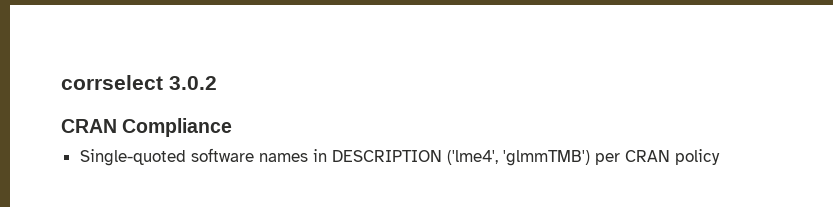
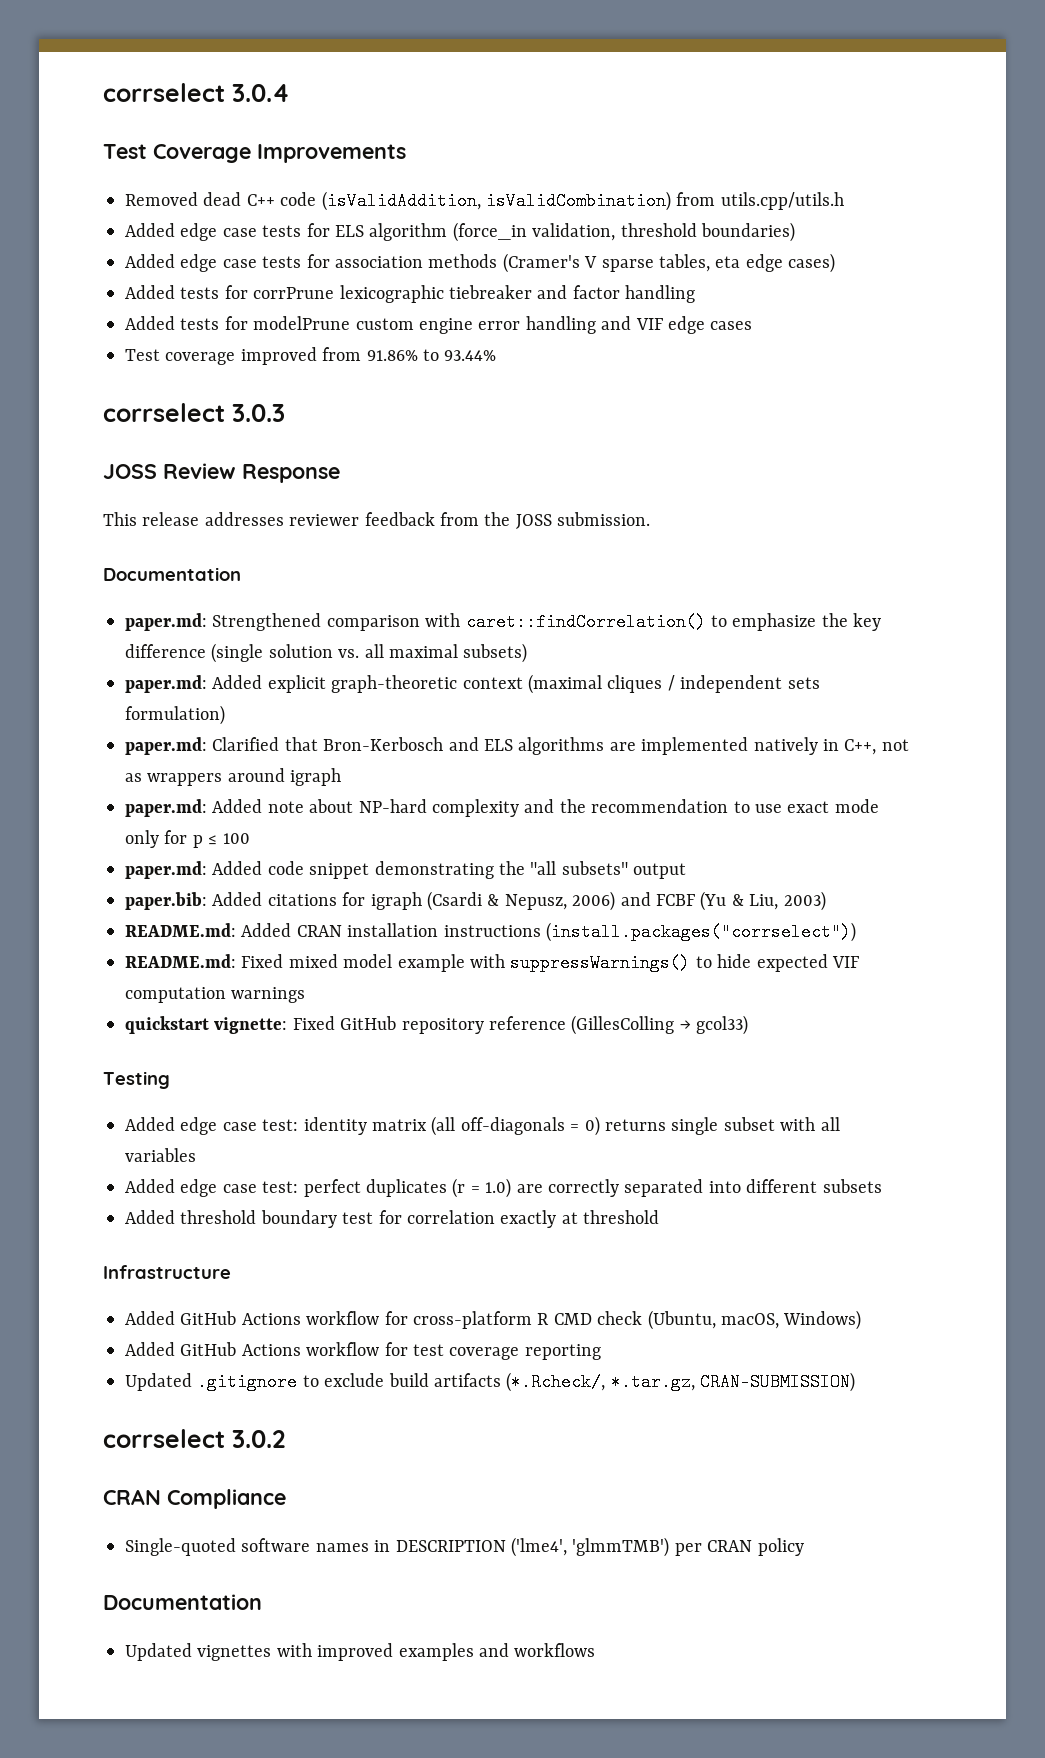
[61,75,163,90] corrselect -> [103,83,290,102] [103,144,406,163] [125,191,844,211] [125,222,795,242] [125,253,836,273] [125,285,696,303] [125,316,753,334] [125,347,497,365] [103,403,285,422] [103,463,340,483] [103,512,651,529] [103,567,241,581] [125,613,882,631] [125,643,528,663] [125,674,820,694] [125,705,225,725] [125,737,909,755] [125,768,342,786] [125,799,879,817] [125,830,250,848] [125,861,687,879] [125,891,826,911] [125,922,856,942] [125,954,859,972] [125,987,306,1003] [125,1015,749,1035] [103,1071,170,1089] [125,1116,840,1136] [125,1148,196,1162] [125,1178,882,1198] [125,1210,660,1228] [103,1265,231,1279] [125,1310,862,1330] [125,1342,601,1360] [125,1372,856,1392] [103,1429,225,1448] corrselect 3.0.4 // Test Coverage Improvements // Removed dead C++ code (isValidAddition, isValidCombination) from utils.cpp/utils.h // Added edge case tests for ELS algorithm (force_in validation, threshold boundaries) // Added edge case tests for association methods (Cramer's V sparse tables, eta edge cases) // Added tests for corrPrune lexicographic tiebreaker and factor handling // Added tests for modelPrune custom engine error handling and VIF edge cases // Test coverage improved from 91.86% to 93.44% // corrselect 3.0.3 // JOSS Review Response // This release addresses reviewer feedback from the JOSS submission. // Documentation // paper.md: Strengthened comparison with caret::findCorrelation() to emphasize the key difference (single solution vs. all maximal subsets) // paper.md: Added explicit graph-theoretic context (maximal cliques / independent sets formulation) // paper.md: Clarified that Bron-Kerbosch and ELS algorithms are implemented natively in C++, not as wrappers around igraph // paper.md: Added note about NP-hard complexity and the recommendation to use exact mode only for p ≤ 100 // paper.md: Added code snippet demonstrating the "all subsets" output // paper.bib: Added citations for igraph (Csardi & Nepusz, 2006) and FCBF (Yu & Liu, 2003) // README.md: Added CRAN installation instructions (install.packages("corrselect")) // README.md: Fixed mixed model example with suppressWarnings() to hide expected VIF computation warnings // quickstart vignette: Fixed GitHub repository reference (GillesColling → gcol33) // Testing // Added edge case test: identity matrix (all off-diagonals = 0) returns single subset with all variables // Added edge case test: perfect duplicates (r = 1.0) are correctly separated into different subsets // Added threshold boundary test for correlation exactly at threshold // Infrastructure // Added GitHub Actions workflow for cross-platform R CMD check (Ubuntu, macOS, Windows) // Added GitHub Actions workflow for test coverage reporting // Updated .gitignore to exclude build artifacts (*.Rcheck/, *.tar.gz, CRAN-SUBMISSION) // corrselect
(720, 157) none -> [103,1594,262,1610] [125,1643,596,1661] // Documentation // Updated vignettes with improved examples and workflows

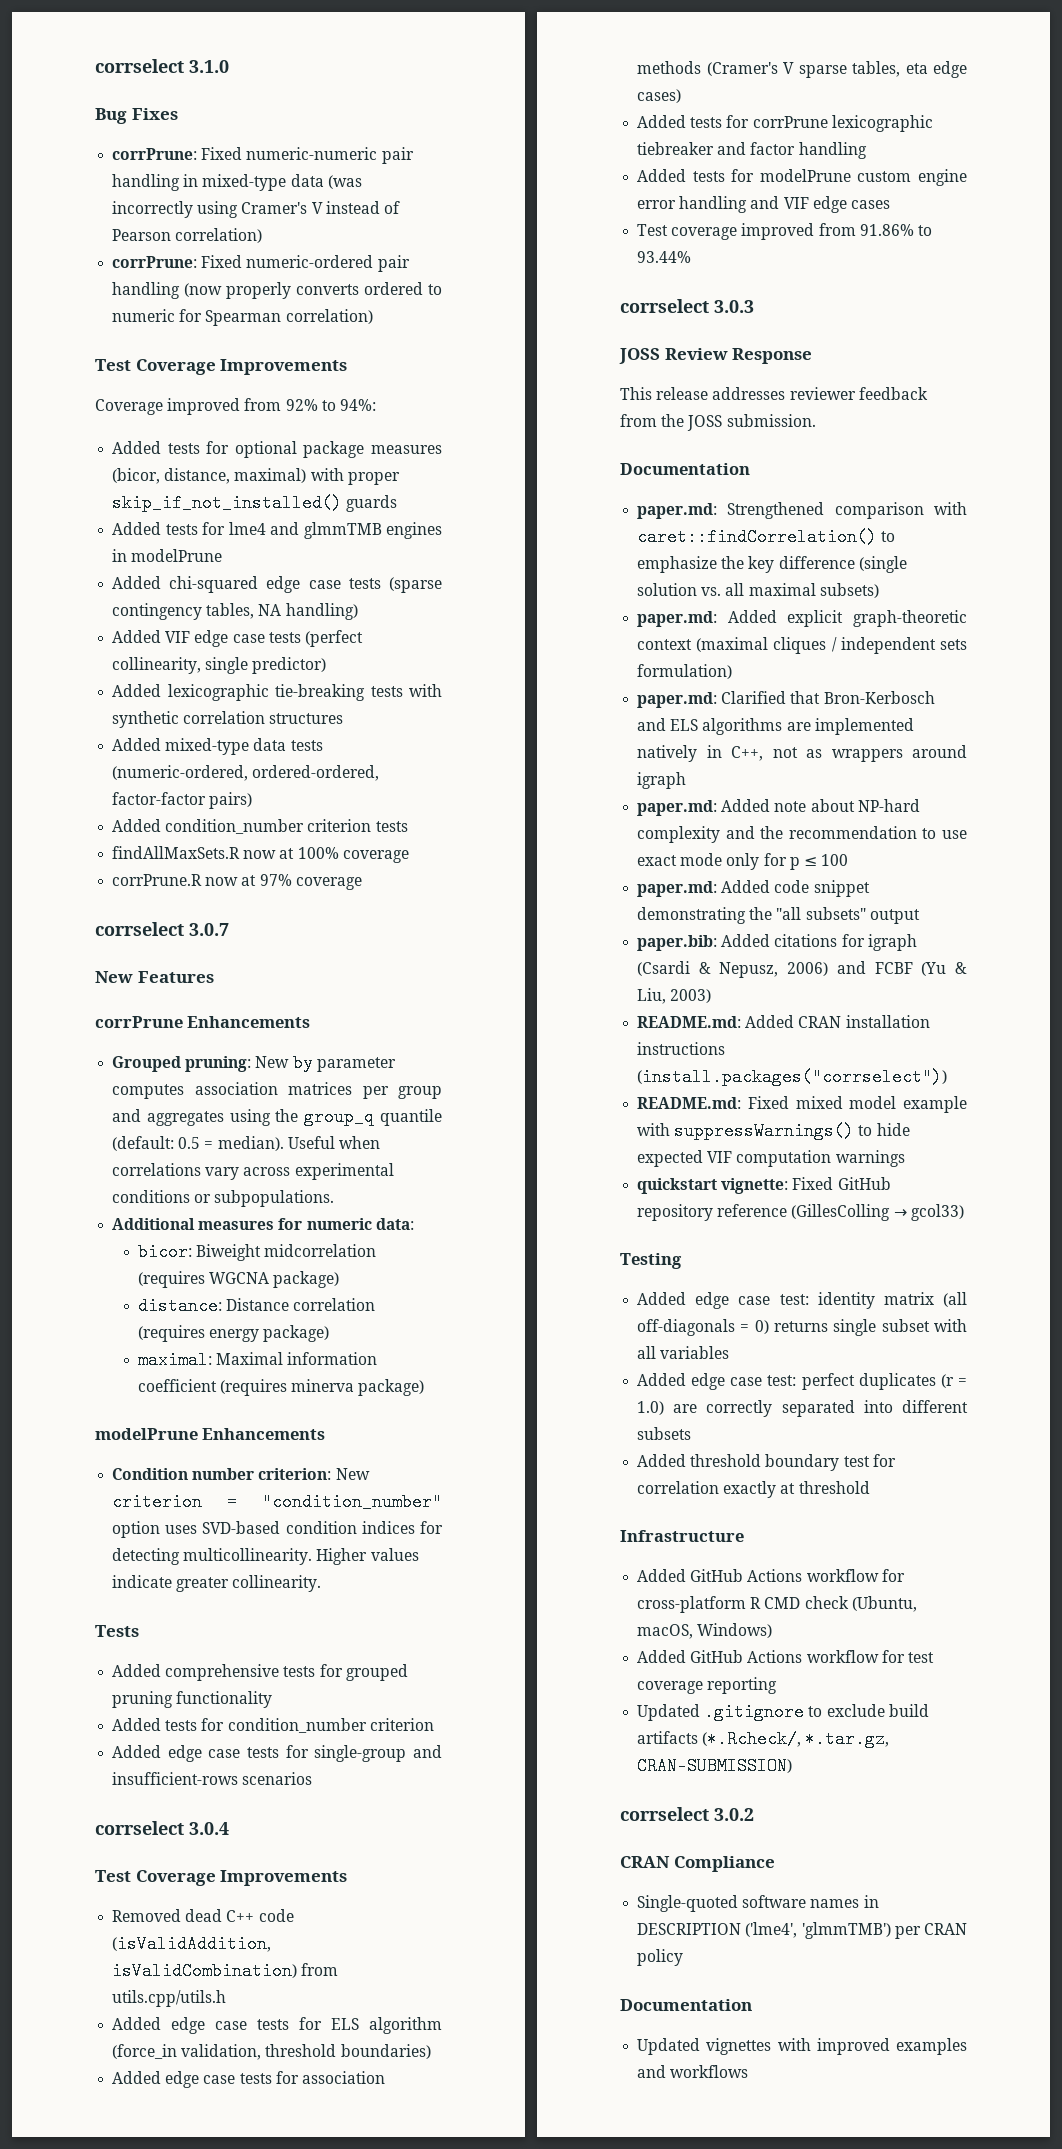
[103,83,225,102] corrselect -> [95,59,229,73] [95,108,178,124] [112,147,414,164] [112,174,362,191] [112,201,400,218] [112,228,263,243] [112,255,410,272] [112,282,442,299] [112,309,373,326] [95,359,348,375] [95,398,376,415] [112,441,442,458] [112,468,400,485] [112,494,398,512] [112,522,442,539] [112,549,223,562] [112,576,442,593] [112,603,358,620] [112,630,363,647] [112,657,327,674] [112,684,442,701] [112,711,344,728] [112,738,323,755] [112,765,380,781] [112,792,253,809] [112,819,408,834] [112,846,409,863] [112,874,362,890] [95,922,229,936] [95,971,214,983] [95,1016,311,1028] [112,1054,396,1072] [112,1082,442,1099] [112,1108,442,1126] [112,1136,380,1151] [112,1163,394,1180] [112,1190,335,1207] [112,1218,414,1230] [137,1243,377,1261] [137,1271,340,1288] [137,1297,376,1315] [137,1325,330,1342] [137,1351,378,1369] [137,1379,425,1396] [95,1428,326,1440] [112,1468,370,1480] [112,1493,442,1511] [112,1521,443,1538] [112,1548,419,1565] [112,1575,322,1592] [95,1625,139,1637] [112,1664,408,1681] [112,1691,273,1708] [112,1718,434,1733] [112,1745,442,1762] [112,1772,313,1785] [95,1821,184,1835] corrselect 3.1.0 // Bug Fixes // corrPrune: Fixed numeric-numeric pair handling in mixed-type data (was incorrectly using Cramer's V instead of Pearson correlation) // corrPrune: Fixed numeric-ordered pair handling (now properly converts ordered to numeric for Spearman correlation) // Test Coverage Improvements // Coverage improved from 92% to 94%: // Added tests for optional package measures (bicor, distance, maximal) with proper skip_if_not_installed() guards // Added tests for lme4 and glmmTMB engines in modelPrune // Added chi-squared edge case tests (sparse contingency tables, NA handling) // Added VIF edge case tests (perfect collinearity, single predictor) // Added lexicographic tie-breaking tests with synthetic correlation structures // Added mixed-type data tests (numeric-ordered, ordered-ordered, factor-factor pairs) // Added condition_number criterion tests // findAllMaxSets.R now at 100% coverage // corrPrune.R now at 97% coverage // corrselect 3.0.7 // New Features // corrPrune Enhancements // Grouped pruning: New by parameter computes association matrices per group and aggregates using the group_q quantile (default: 0.5 = median). Useful when correlations vary across experimental conditions or subpopulations. // Additional measures for numeric data: // bicor: Biweight midcorrelation (requires WGCNA package) // distance: Distance correlation (requires energy package) // maximal: Maximal information coefficient (requires minerva package) // modelPrune Enhancements // Condition number criterion: New criterion = "condition_number" option uses SVD-based condition indices for detecting multicollinearity. Higher values indicate greater collinearity. // Tests // Added comprehensive tests for grouped pruning functionality // Added tests for condition_number criterion // Added edge case tests for single-group and insufficient-rows scenarios // corrselect

